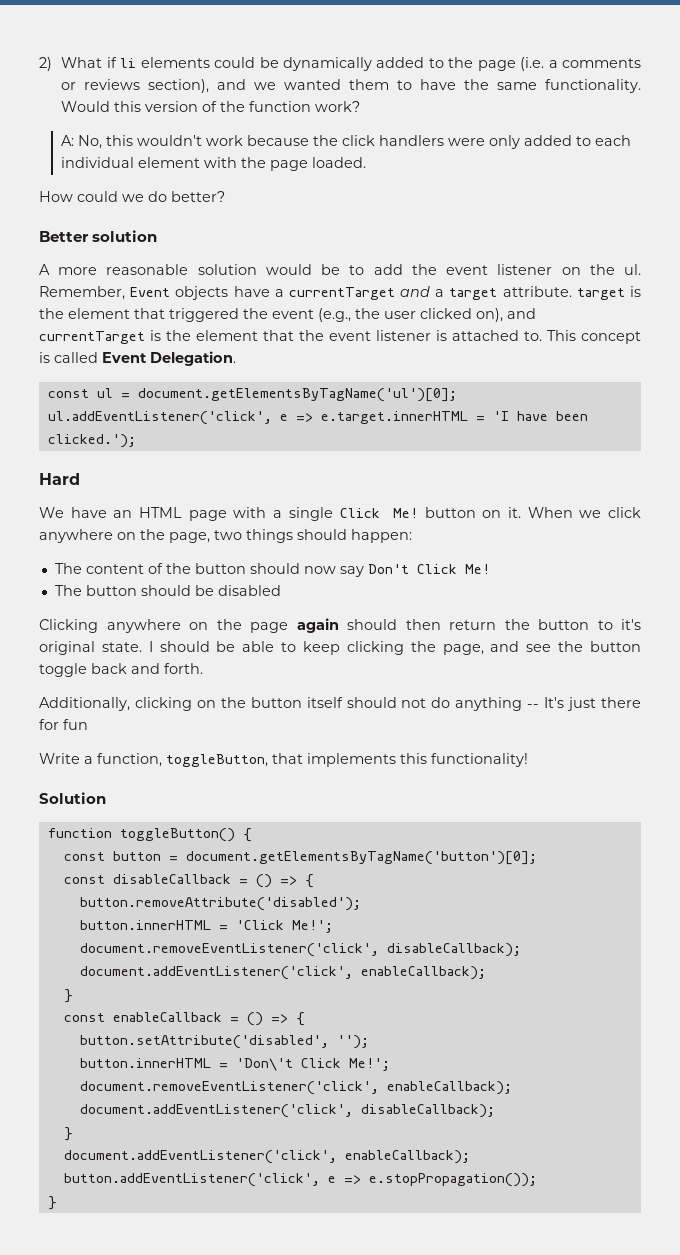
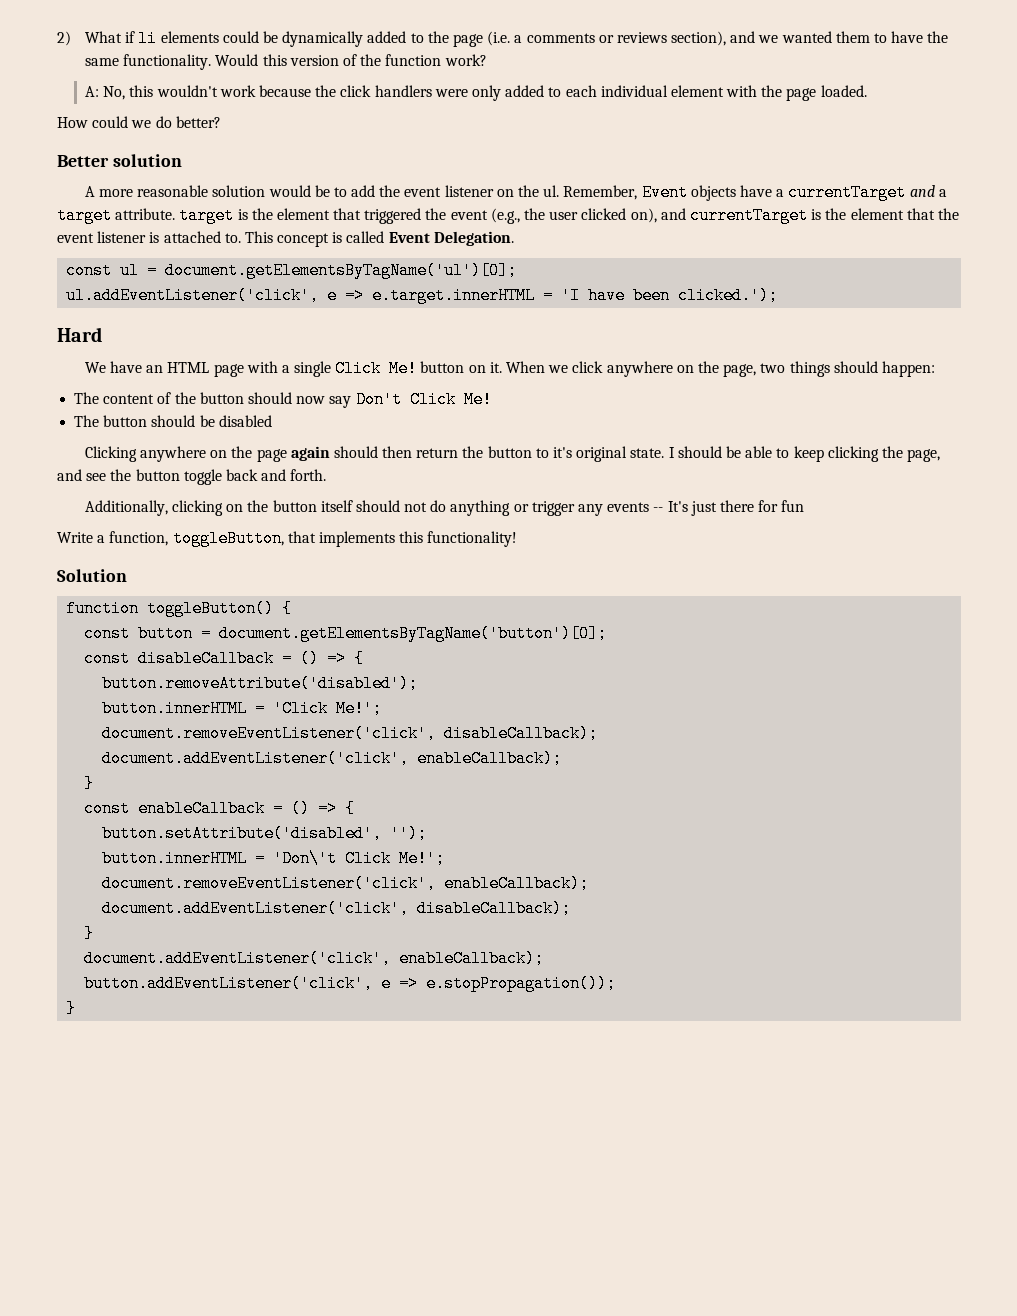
(523, 704) none -> [513,501,650,516] or trigger any events

